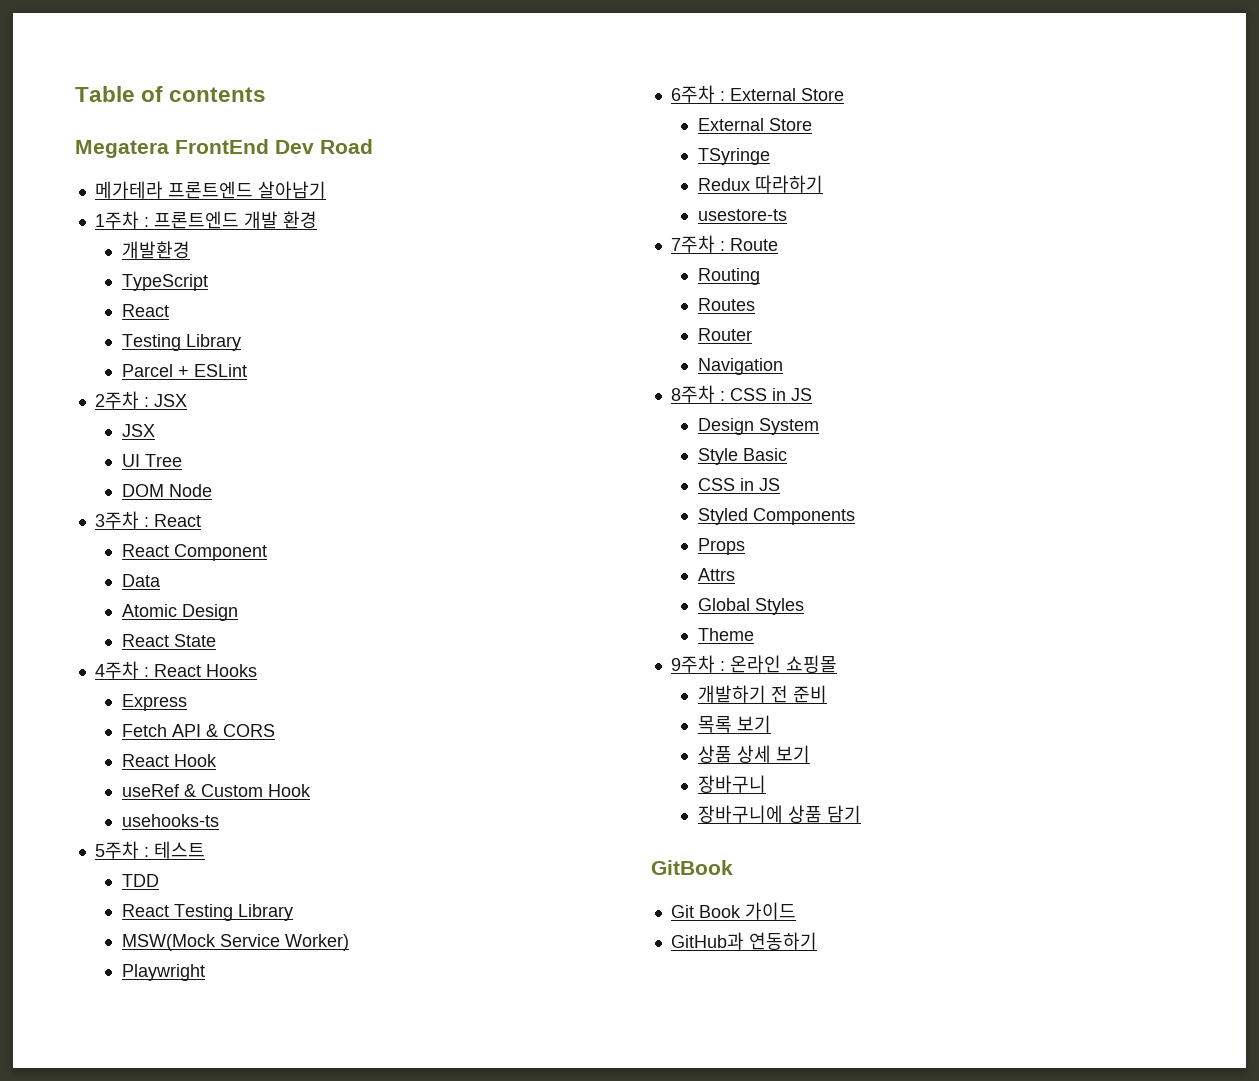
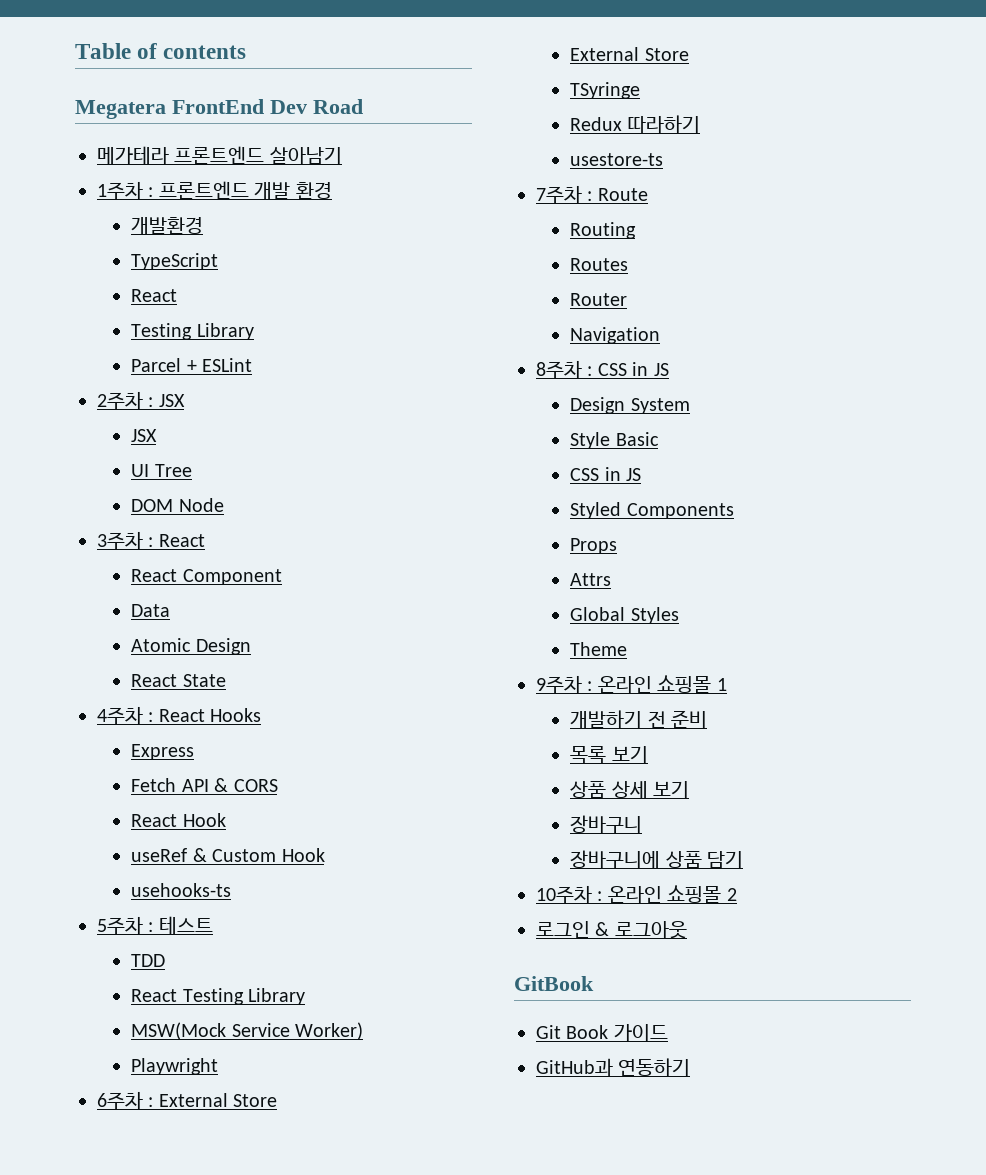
(837, 664) none -> [716,678,727,691] 1
(861, 814) none -> [536,885,737,904] [536,921,687,939] // 10주차 : 온라인 쇼핑몰 2 // 로그인 & 로그아웃

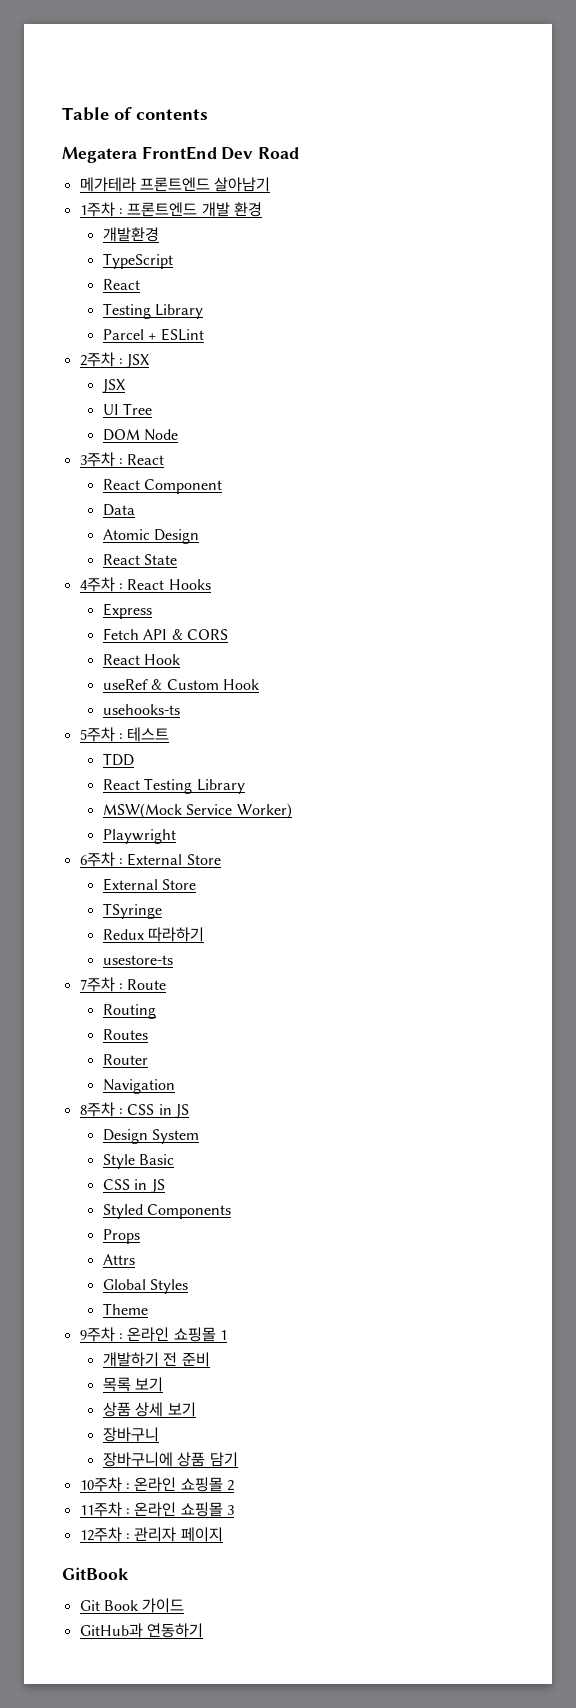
[536,921,687,939] 로그인 & 로그아웃 -> [79,1502,234,1517] [79,1527,223,1542] 11주차 : 온라인 쇼핑몰 3 // 12주차 : 관리자 페이지

